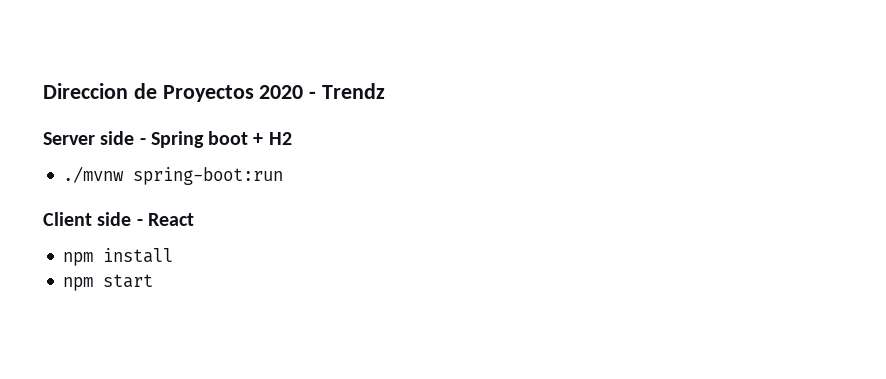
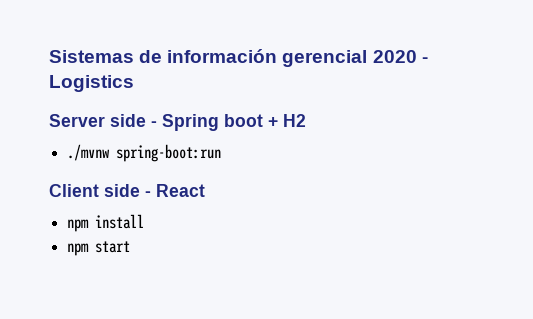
[43,83,254,102] Direccion de Proyectos -> [49,49,368,67] Sistemas de información gerencial
[322,83,386,99] Trendz -> [49,75,134,92] Logistics

